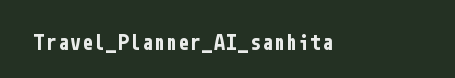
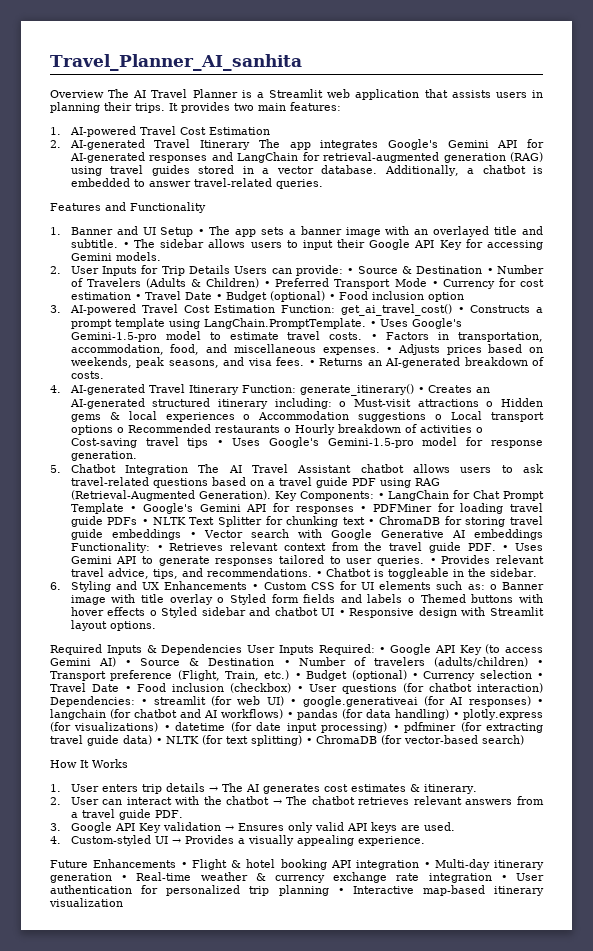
(333, 43) none -> [50,89,543,100] [50,102,341,113] [50,126,270,137] [50,139,544,150] [69,152,543,163] [70,165,543,176] [70,178,323,189] [50,202,206,213] [50,226,543,237] [70,239,544,250] [70,252,161,261] [50,265,544,276] [70,278,544,289] [70,291,464,302] [50,304,543,316] [70,318,462,329] [70,331,543,342] [70,344,543,355] [70,357,544,368] [70,371,104,379] [50,384,490,396] [69,398,543,409] [70,411,544,422] [70,424,483,435] [70,437,543,448] [70,451,137,461] [50,464,543,475] [70,477,440,488] [70,490,544,501] [70,503,543,514] [70,516,544,527] [70,529,543,540] [70,542,543,553] [70,555,544,566] [70,568,537,579] [50,581,545,592] [70,594,544,605] [70,607,544,618] [70,620,156,631] [50,644,543,655] [50,657,543,667] [50,670,543,681] [50,683,543,694] [50,696,544,707] [50,709,544,720] [50,722,543,733] [50,735,524,746] [50,759,128,768] [50,783,477,794] [50,796,544,805] [70,809,183,820] [50,822,455,833] [50,835,425,846] [50,859,544,870] [50,872,544,883] [50,885,544,896] [49,898,123,907] // Overview The AI Travel Planner is a Streamlit web application that assists users in planning their trips. It provides two main features: // 1. AI-powered Travel Cost Estimation // 2. AI-generated Travel Itinerary The app integrates Google's Gemini API for AI-generated responses and LangChain for retrieval-augmented generation (RAG) using travel guides stored in a vector database. Additionally, a chatbot is embedded to answer travel-related queries. // Features and Functionality // 1. Banner and UI Setup • The app sets a banner image with an overlayed title and subtitle. • The sidebar allows users to input their Google API Key for accessing Gemini models. // 2. User Inputs for Trip Details Users can provide: • Source & Destination • Number of Travelers (Adults & Children) • Preferred Transport Mode • Currency for cost estimation • Travel Date • Budget (optional) • Food inclusion option // 3. AI-powered Travel Cost Estimation Function: get_ai_travel_cost() • Constructs a prompt template using LangChain.PromptTemplate. • Uses Google's Gemini-1.5-pro model to estimate travel costs. • Factors in transportation, accommodation, food, and miscellaneous expenses. • Adjusts prices based on weekends, peak seasons, and visa fees. • Returns an AI-generated breakdown of costs. // 4. AI-generated Travel Itinerary Function: generate_itinerary() • Creates an AI-generated structured itinerary including: o Must-visit attractions o Hidden gems & local experiences o Accommodation suggestions o Local transport options o Recommended restaurants o Hourly breakdown of activities o Cost-saving travel tips • Uses Google's Gemini-1.5-pro model for response generation. // 5. Chatbot Integration The AI Travel Assistant chatbot allows users to ask travel-related questions based on a travel guide PDF using RAG (Retrieval-Augmented Generation). Key Components: • LangChain for Chat Prompt Template • Google's Gemini API for responses • PDFMiner for loading travel guide PDFs • NLTK Text Splitter for chunking text • ChromaDB for storing travel guide embeddings • Vector search with Google Generative AI embeddings Functionality: • Retrieves relevant context from the travel guide PDF. • Uses Gemini API to generate responses tailored to user queries. • Provides relevant travel advice, tips, and recommendations. • Chatbot is toggleable in the sidebar. // 6. Styling and UX Enhancements • Custom CSS for UI elements such as: o Banner image with title overlay o Styled form fields and labels o Themed buttons with hover effects o Styled sidebar and chatbot UI • Responsive design with Streamlit layout options. // Required Inputs & Dependencies User Inputs Required: • Google API Key (to access Gemini AI) • Source & Destination • Number of travelers (adults/children) • Transport preference (Flight, Train, etc.) • Budget (optional) • Currency selection • Travel Date • Food inclusion (checkbox) • User questions (for chatbot interaction) Dependencies: • streamlit (for web UI) • google.generativeai (for AI responses) • langchain (for chatbot and AI workflows) • pandas (for data handling) • plotly.express (for visualizations) • datetime (for date input processing) • pdfminer (for extracting travel guide data) • NLTK (for text splitting) • ChromaDB (for vector-based search) // How It Works // 1. User enters trip details → The AI generates cost estimates & itinerary. // 2. User can interact with the chatbot → The chatbot retrieves relevant answers from a travel guide PDF. // 3. Google API Key validation → Ensures only valid API keys are used. // 4. Custom-styled UI → Provides a visually appealing experience. // Future Enhancements • Flight & hotel booking API integration • Multi-day itinerary generation • Real-time weather & currency exchange rate integration • User authentication for personalized trip planning • Interactive map-based itinerary visualization

